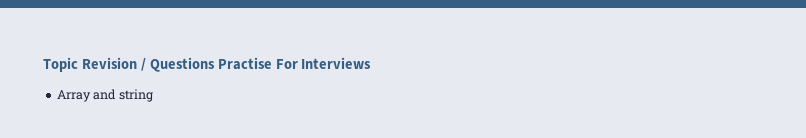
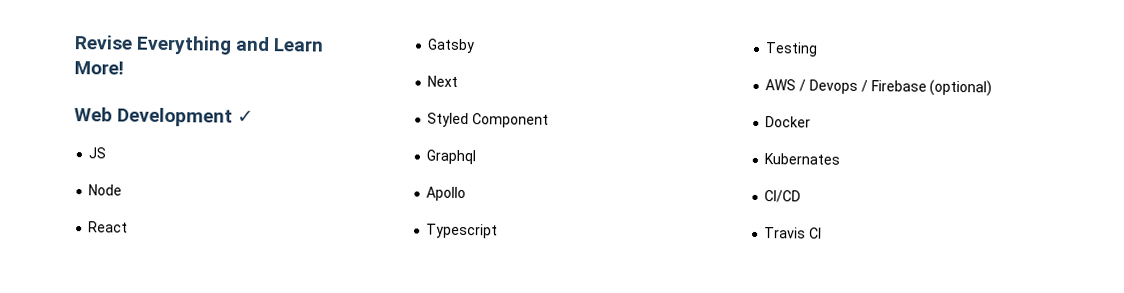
[43,57,372,72] [56,89,153,102] Topic Revision / Questions Practise For Interviews // Array and string -> [74,35,325,55] [74,61,124,75] [74,107,255,127] [88,147,107,159] [88,184,123,196] [88,221,129,233] [427,38,476,54] [427,75,459,87] [427,112,550,128] [426,149,477,165] [426,186,467,202] [426,223,499,239] [765,42,819,57] [765,79,993,97] [765,116,812,128] [764,153,841,165] [764,190,802,203] [764,227,823,239] Revise Everything and Learn More! // Web Development ✓ // JS // Node // React // Gatsby // Next // Styled Component // Graphql // Apollo // Typescript // Testing // AWS / Devops / Firebase (optional) // Docker // Kubernates // CI/CD // Travis CI

